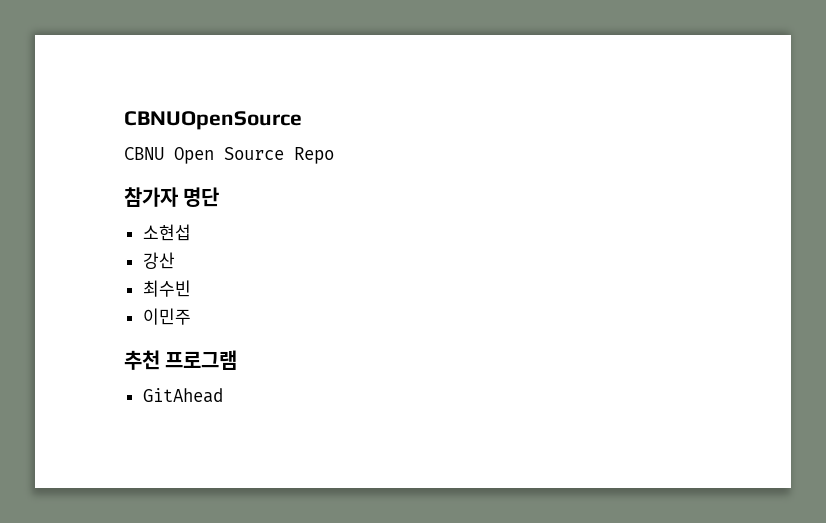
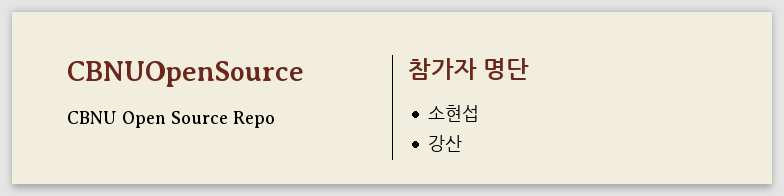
[142,280,191,297] [142,308,191,325] [124,350,238,370] [142,388,223,403] // 최수빈 // 이민주 // 추천 프로그램 // GitAhead -> (462, 143) none

